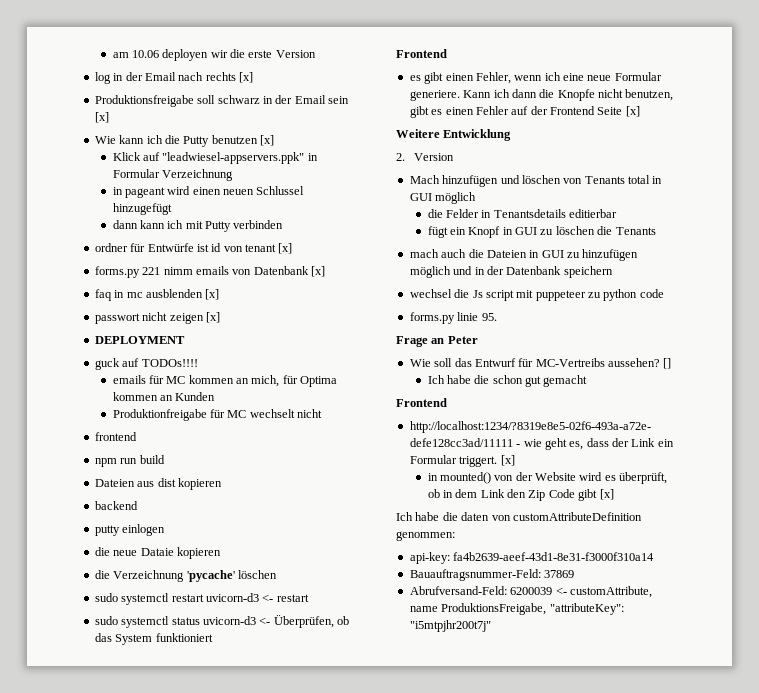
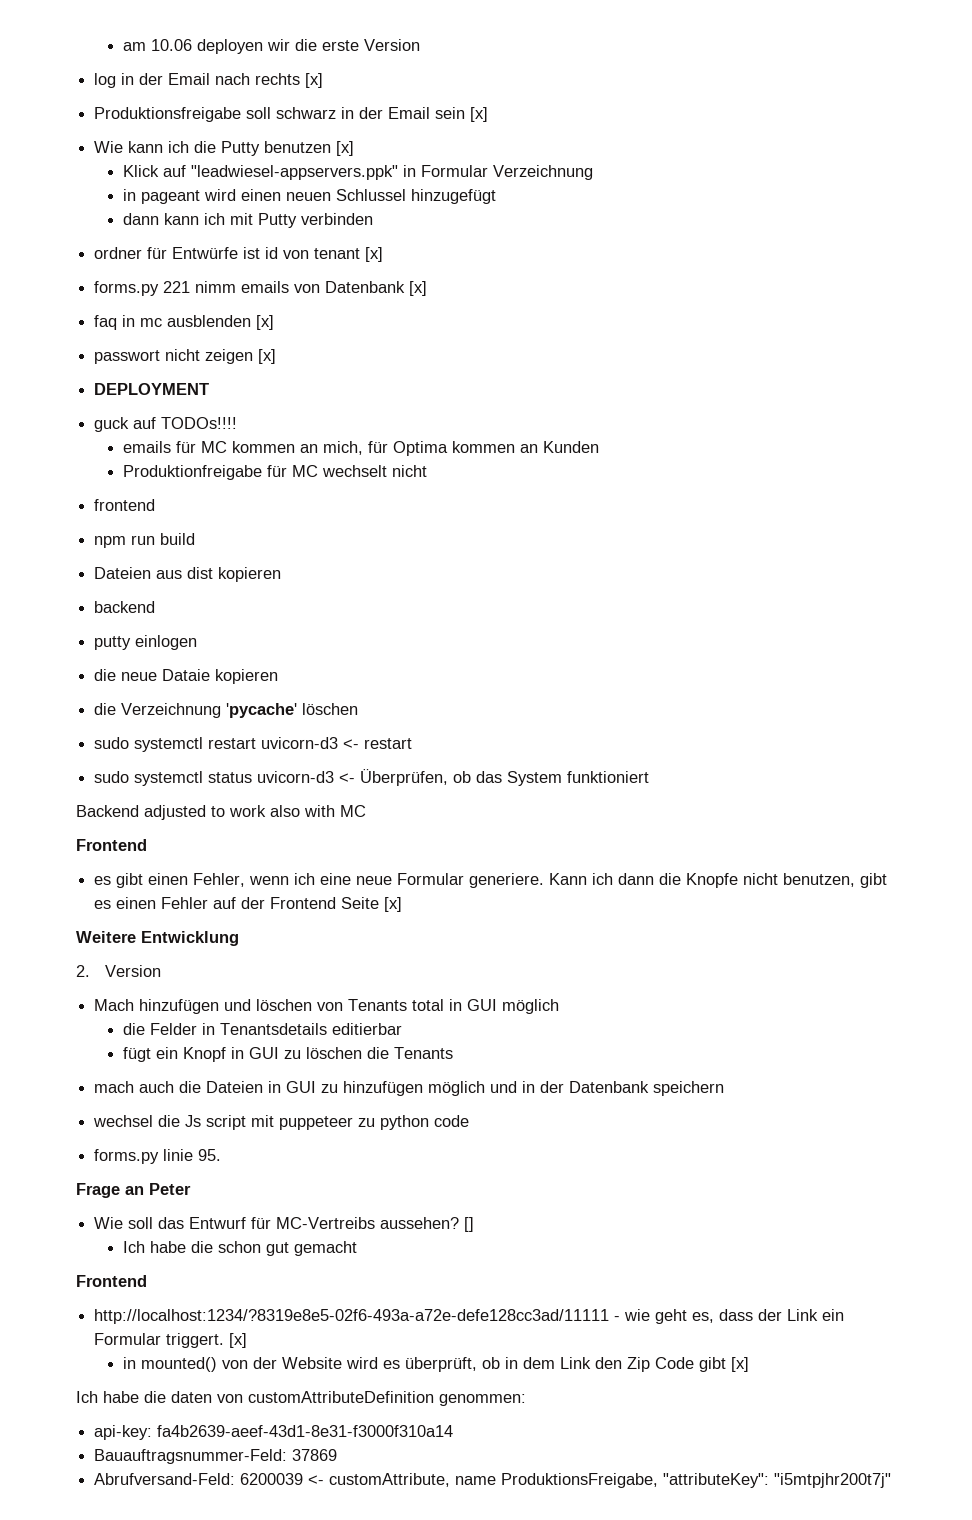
(213, 637) none -> [76,805,366,820] // Backend adjusted to work also with MC

